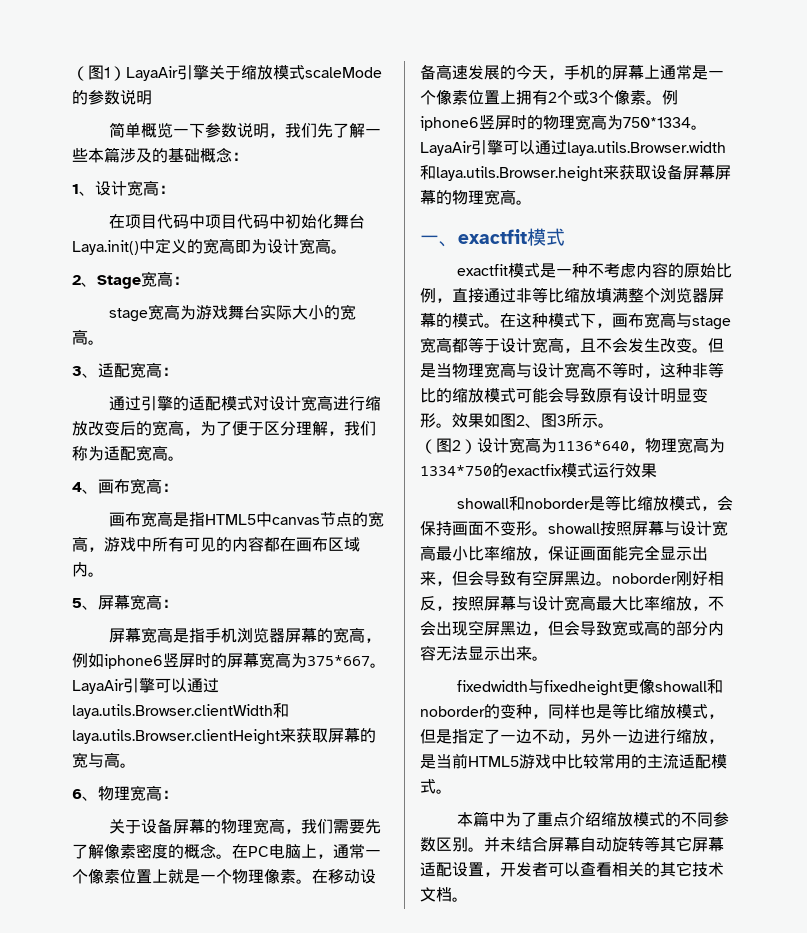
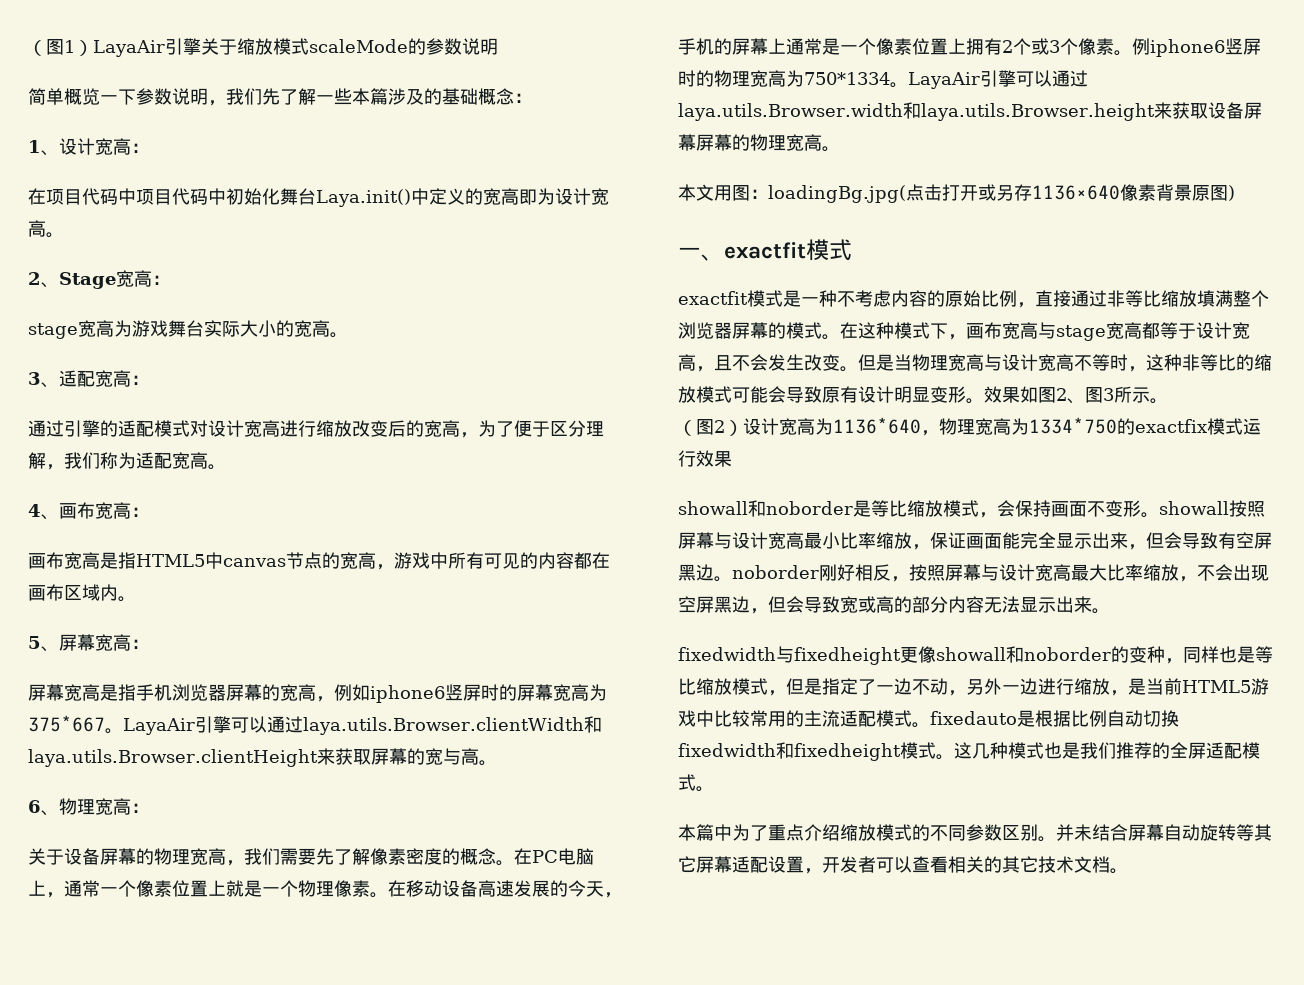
(532, 202) none -> [678,184,1235,203] // 本文用图：loadingBg.jpg(点击打开或另存1136×640像素背景原图)
(452, 791) none -> [930,710,1179,727] [678,742,1260,761] [678,774,714,792] fixedauto是根据比例自动切换fixedwidth和fixedheight模式。这几种模式也是我们推荐的全屏适配模式。

